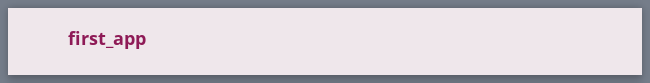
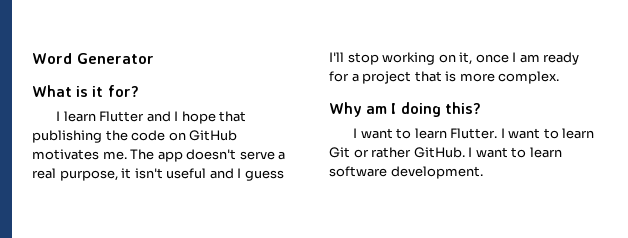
[68,31,146,49] first_app -> [32,53,154,64] [32,85,139,97] [56,111,247,124] [32,130,238,143] [32,149,286,162] [32,168,284,181] [329,52,580,65] [329,71,560,84] [329,102,481,117] [353,128,595,139] [329,147,562,158] [329,166,483,179] Word Generator // What is it for? // I learn Flutter and I hope that publishing the code on GitHub motivates me. The app doesn't serve a real purpose, it isn't useful and I guess I'll stop working on it, once I am ready for a project that is more complex. // Why am I doing this? // I want to learn Flutter. I want to learn Git or rather GitHub. I want to learn software development.

